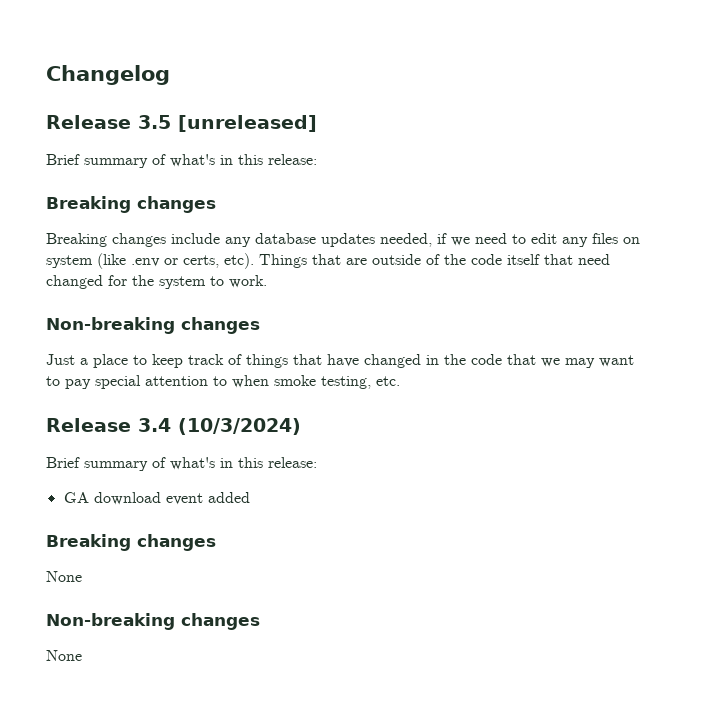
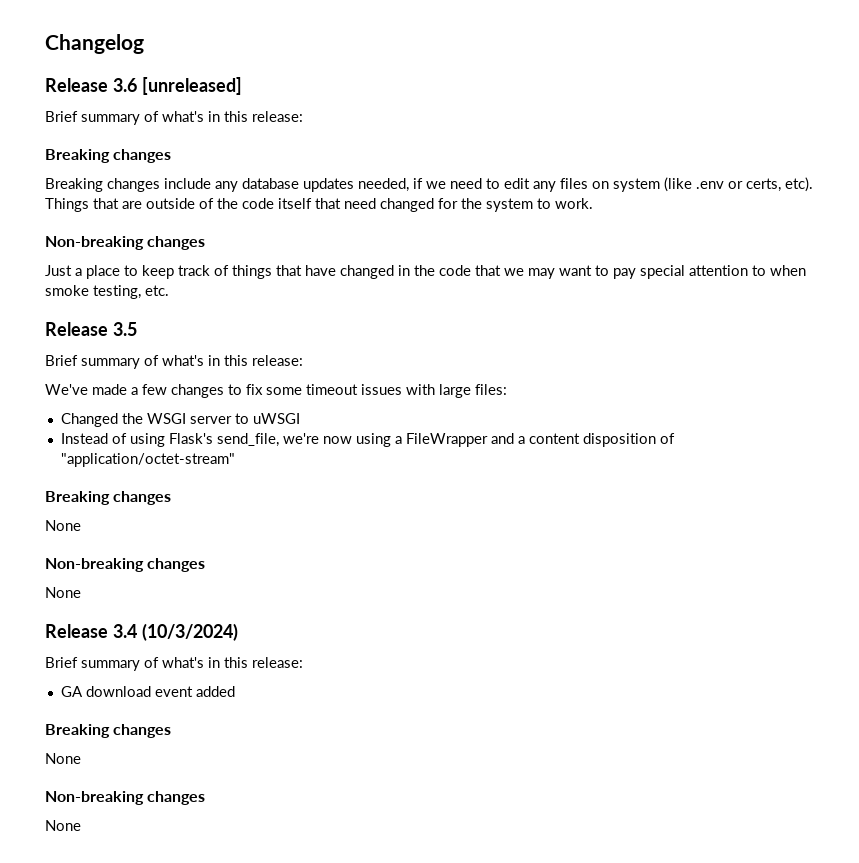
[138,115,171,129] 3.5 -> [112,78,137,92] 3.6
(400, 381) none -> [45,322,137,336] [45,355,303,369] [45,384,507,398] [60,413,300,427] [60,433,675,447] [60,453,235,467] [45,491,172,505] [45,520,81,531] [45,558,206,572] [45,587,81,598] // Release 3.5 // Brief summary of what's in this release: // We've made a few changes to fix some timeout issues with large files: // Changed the WSGI server to uWSGI // Instead of using Flask's send_file, we're now using a FileWrapper and a content disposition of "application/octet-stream" // Breaking changes // None // Non-breaking changes // None

